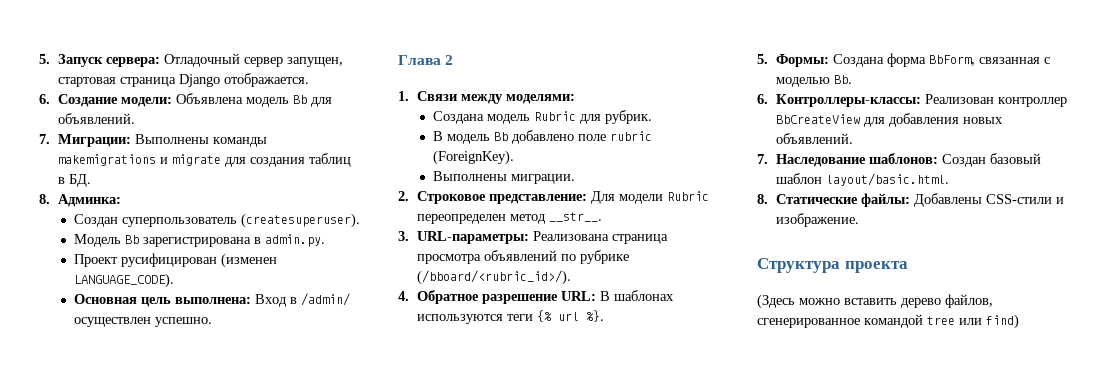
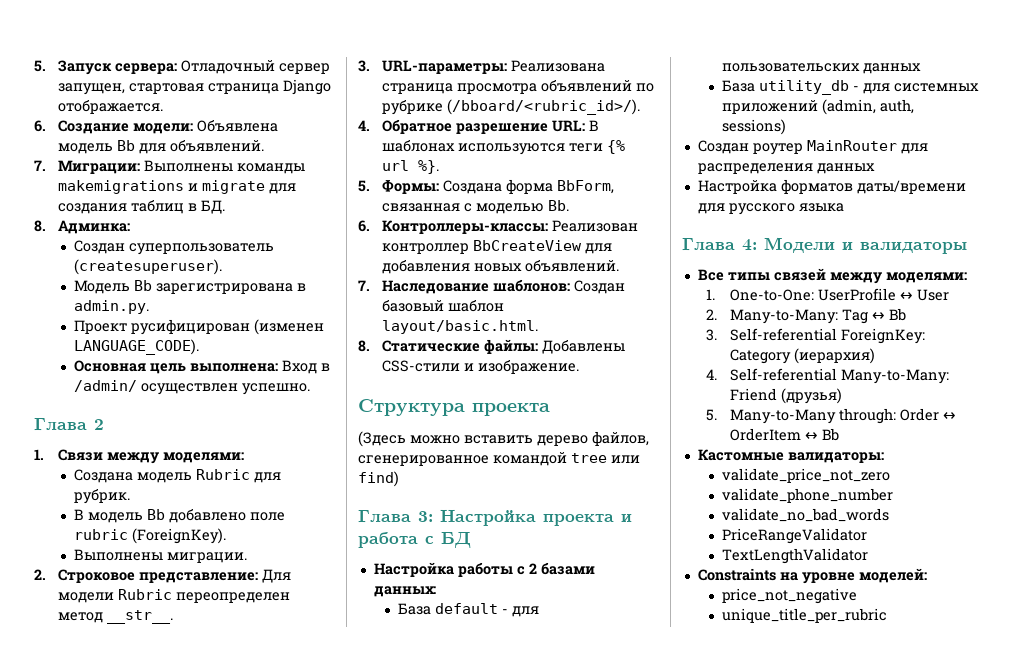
(1019, 321) none -> [358,509,632,526] [358,532,471,548] [373,562,595,577] [373,586,436,597] [398,603,540,617] [722,63,922,74] [722,80,980,95] [722,99,915,115] [722,119,787,135] [697,140,928,155] [697,163,875,174] [697,179,966,194] [697,203,844,215] [682,237,967,254] [697,268,967,284] [706,288,950,301] [706,308,907,324] [706,328,926,344] [730,348,876,364] [706,368,950,384] [730,388,843,404] [706,408,957,424] [730,428,840,441] [697,449,884,463] [722,468,891,483] [722,488,894,503] [722,508,890,522] [722,528,868,544] [722,548,869,564] [697,568,927,584] [722,588,858,604] [722,608,888,623] // Глава 3: Настройка проекта и работа с БД // Настройка работы с 2 базами данных: // База default - для пользовательских данных // База utility_db - для системных приложений (admin, auth, sessions) // Создан роутер MainRouter для распределения данных // Настройка форматов даты/времени для русского языка // Глава 4: Модели и валидаторы // Все типы связей между моделями: // 1. One-to-One: UserProfile ↔ User // 2. Many-to-Many: Tag ↔ Bb // 3. Self-referential ForeignKey: Category (иерархия) // 4. Self-referential Many-to-Many: Friend (друзья) // 5. Many-to-Many through: Order ↔ OrderItem ↔ Bb // Кастомные валидаторы: // validate_price_not_zero // validate_phone_number // validate_no_bad_words // PriceRangeValidator // TextLengthValidator // Constraints на уровне моделей: // price_not_negative // unique_title_per_rubric

